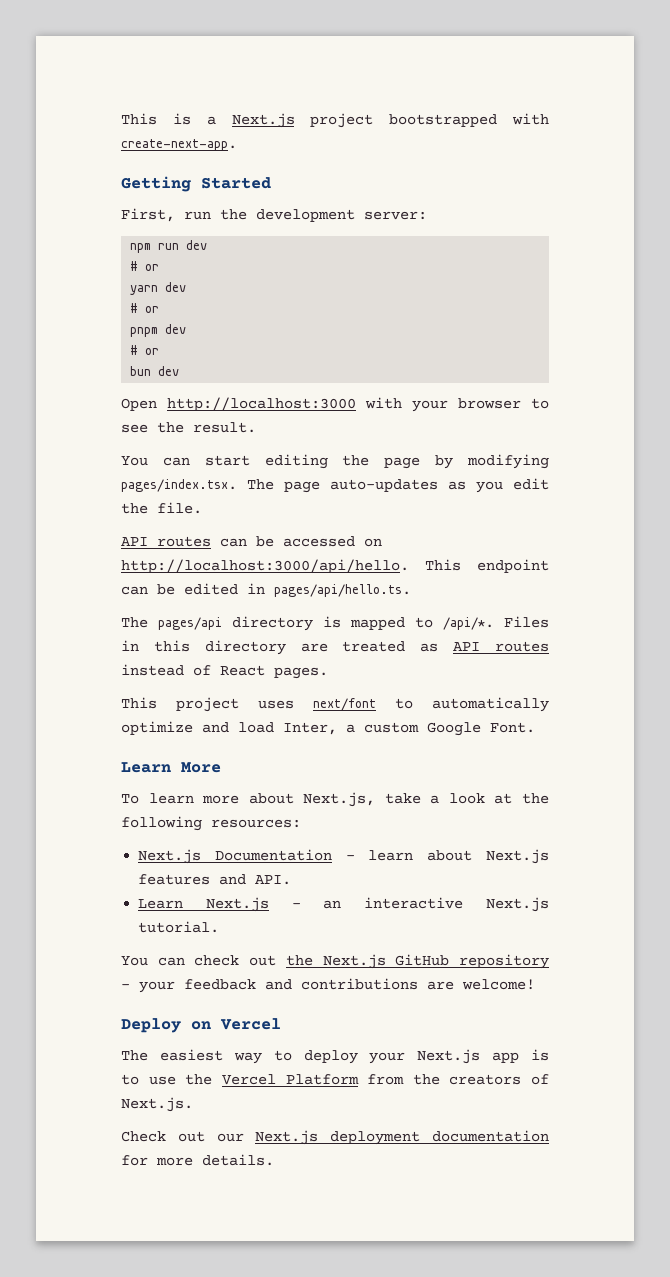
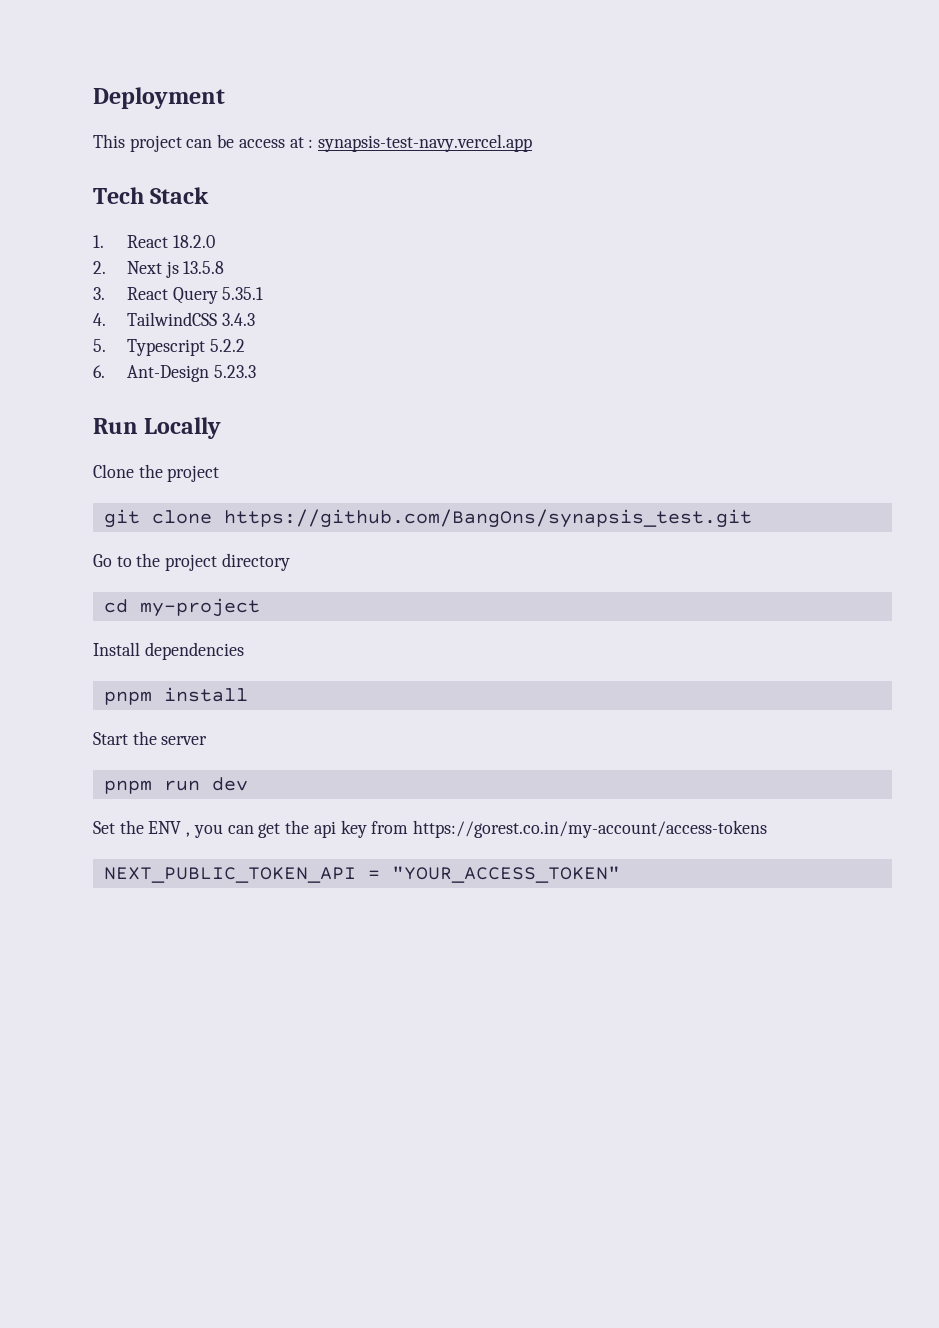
[121,113,549,128] [121,139,237,151] [121,176,271,192] [121,208,427,222] [130,240,208,253] [130,261,160,271] [130,282,187,295] [130,303,160,313] [130,324,187,337] [130,345,160,355] [130,366,180,376] [121,397,549,412] [121,422,256,433] [121,454,549,469] [121,478,549,493] [121,502,202,514] [121,536,382,547] [121,559,549,573] [121,583,411,597] [121,616,549,631] [121,640,549,655] [121,664,328,679] [121,697,549,712] [121,721,535,736] [121,762,221,773] [121,792,549,807] [121,816,301,831] [138,849,549,864] [138,874,292,885] [138,897,549,912] [138,921,220,933] [121,954,549,969] [121,978,535,993] [121,1018,281,1033] [121,1049,549,1064] [121,1074,549,1085] [121,1097,193,1112] [121,1130,549,1145] [121,1154,274,1166] This is a Next.js project bootstrapped with create-next-app. // Getting Started // First, run the development server: // npm run dev // # or // yarn dev // # or // pnpm dev // # or // bun dev // Open http://localhost:3000 with your browser to see the result. // You can start editing the page by modifying pages/index.tsx. The page auto-updates as you edit the file. // API routes can be accessed on http://localhost:3000/api/hello. This endpoint can be edited in pages/api/hello.ts. // The pages/api directory is mapped to /api/*. Files in this directory are treated as API routes instead of React pages. // This project uses next/font to automatically optimize and load Inter, a custom Google Font. // Learn More // To learn more about Next.js, take a look at the following resources: // Next.js Documentation - learn about Next.js features and API. // Learn Next.js - an interactive Next.js tutorial. // You can check out the Next.js GitHub repository - your feedback and contributions are welcome! // Deploy on Vercel // The easiest way to deploy your Next.js app is to use the Vercel Platform from the creators of Next.js. // Check out our Next.js deployment documentation for more details. -> [93,87,225,109] [93,134,533,152] [93,187,210,204] [93,235,215,248] [93,261,225,278] [93,287,264,304] [93,312,255,326] [93,339,245,356] [93,365,256,382] [93,417,222,439] [93,464,220,482] [103,509,752,528] [93,553,290,571] [103,598,260,617] [93,642,244,660] [103,687,248,705] [93,731,208,745] [103,777,248,794] [93,820,767,838] [103,866,620,883] Deployment // This project can be access at : synapsis-test-navy.vercel.app // Tech Stack // 1. React 18.2.0 // 2. Next js 13.5.8 // 3. React Query 5.35.1 // 4. TailwindCSS 3.4.3 // 5. Typescript 5.2.2 // 6. Ant-Design 5.23.3 // Run Locally // Clone the project // git clone https://github.com/BangOns/synapsis_test.git // Go to the project directory // cd my-project // Install dependencies // pnpm install // Start the server // pnpm run dev // Set the ENV , you can get the api key from https://gorest.co.in/my-account/access-tokens // NEXT_PUBLIC_TOKEN_API = "YOUR_ACCESS_TOKEN"

